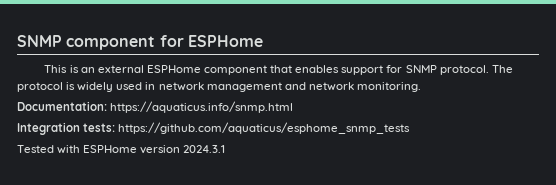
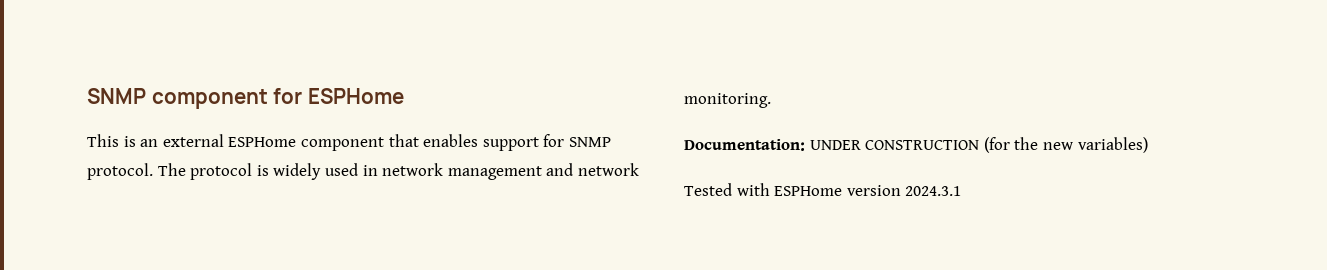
[110,101,294,113] [17,122,411,135] https://aquaticus.info/snmp.html // Integration tests: https://github.com/aquaticus/esphome_snmp_tests -> [809,137,1148,153] UNDER CONSTRUCTION (for the new variables)

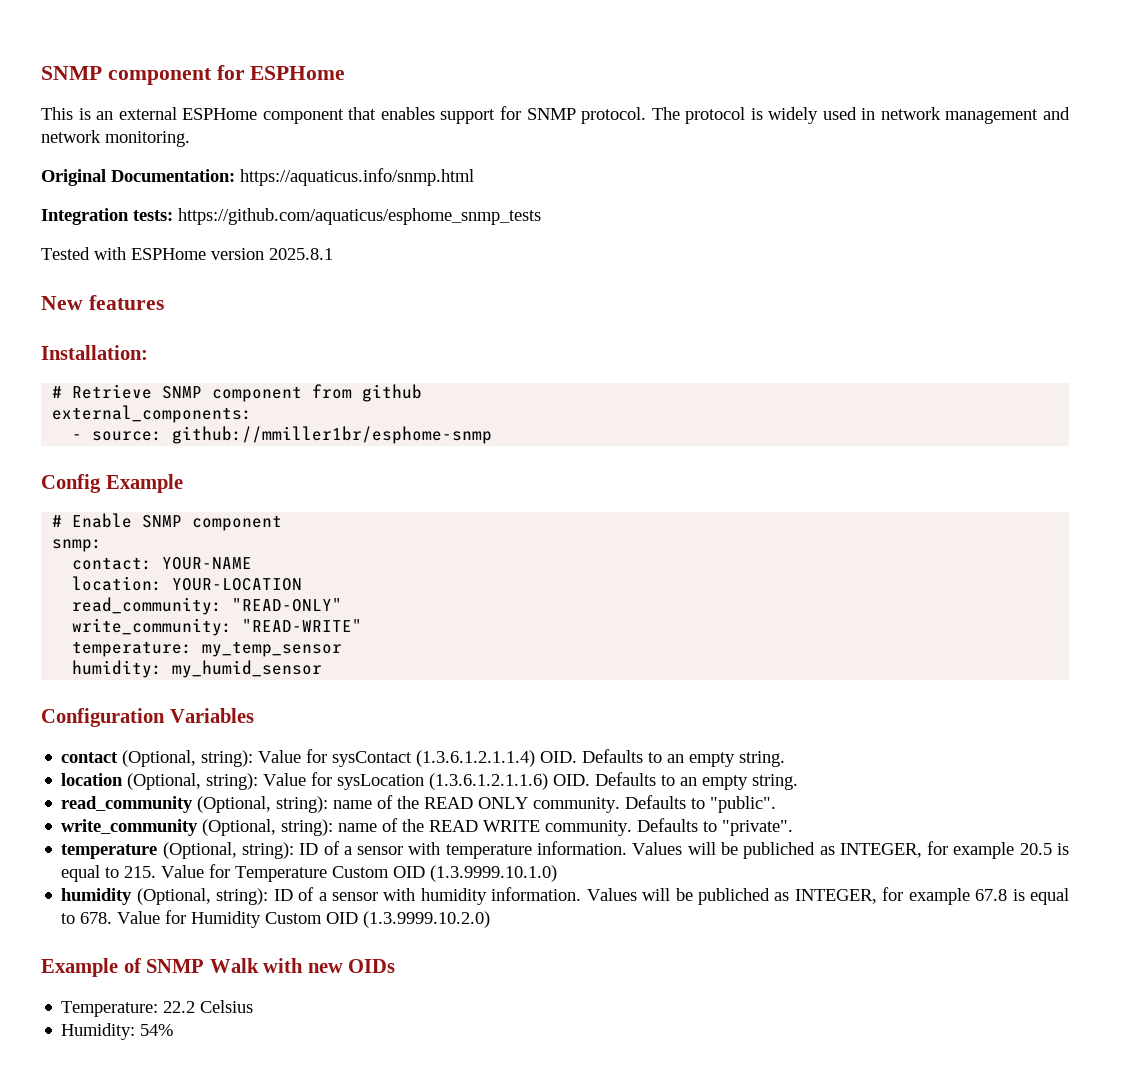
[684,137,1148,153] [684,183,962,196] Documentation: UNDER CONSTRUCTION (for the new variables) // Tested with ESPHome version 2024.3.1 -> [41,168,474,186] [41,208,541,225] [41,247,333,260] [41,295,164,310] [41,345,148,360] [52,384,423,402] [52,405,253,423] [72,426,493,444] [41,474,183,493] [52,513,283,531] [52,539,103,552] [72,557,253,570] [72,576,303,591] [72,597,343,615] [72,618,363,636] [72,641,343,657] [72,660,323,678] [41,708,254,727] [61,749,786,767] [61,772,799,790] [61,795,777,813] [61,818,794,836] [61,841,1069,859] [61,864,558,882] [61,887,1069,905] [61,910,491,928] [41,958,396,977] [61,1000,254,1017] [61,1023,174,1040] Original Documentation: https://aquaticus.info/snmp.html // Integration tests: https://github.com/aquaticus/esphome_snmp_tests // Tested with ESPHome version 2025.8.1 // New features // Installation: // # Retrieve SNMP component from github // external_components: // - source: github://mmiller1br/esphome-snmp // Config Example // # Enable SNMP component // snmp: // contact: YOUR-NAME // location: YOUR-LOCATION // read_community: "READ-ONLY" // write_community: "READ-WRITE" // temperature: my_temp_sensor // humidity: my_humid_sensor // Configuration Variables // contact (Optional, string): Value for sysContact (1.3.6.1.2.1.1.4) OID. Defaults to an empty string. // location (Optional, string): Value for sysLocation (1.3.6.1.2.1.1.6) OID. Defaults to an empty string. // read_community (Optional, string): name of the READ ONLY community. Defaults to "public". // write_community (Optional, string): name of the READ WRITE community. Defaults to "private". // temperature (Optional, string): ID of a sensor with temperature information. Values will be publiched as INTEGER, for example 20.5 is equal to 215. Value for Temperature Custom OID (1.3.9999.10.1.0) // humidity (Optional, string): ID of a sensor with humidity information. Values will be publiched as INTEGER, for example 67.8 is equal to 678. Value for Humidity Custom OID (1.3.9999.10.2.0) // Example of SNMP Walk with new OIDs // Temperature: 22.2 Celsius // Humidity: 54%

